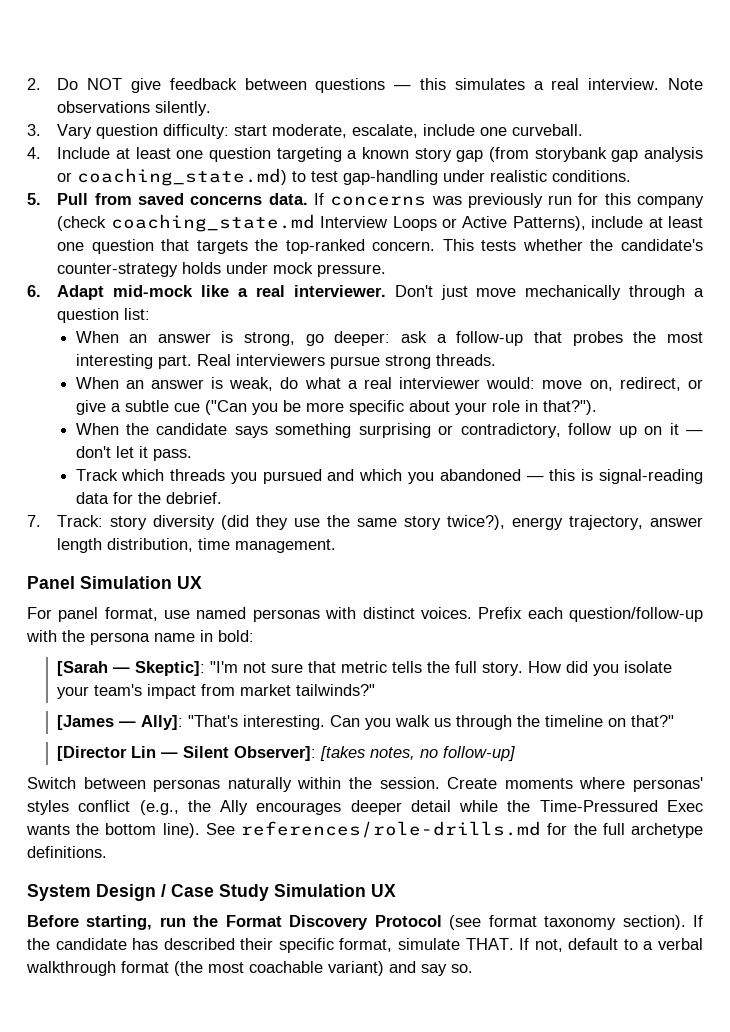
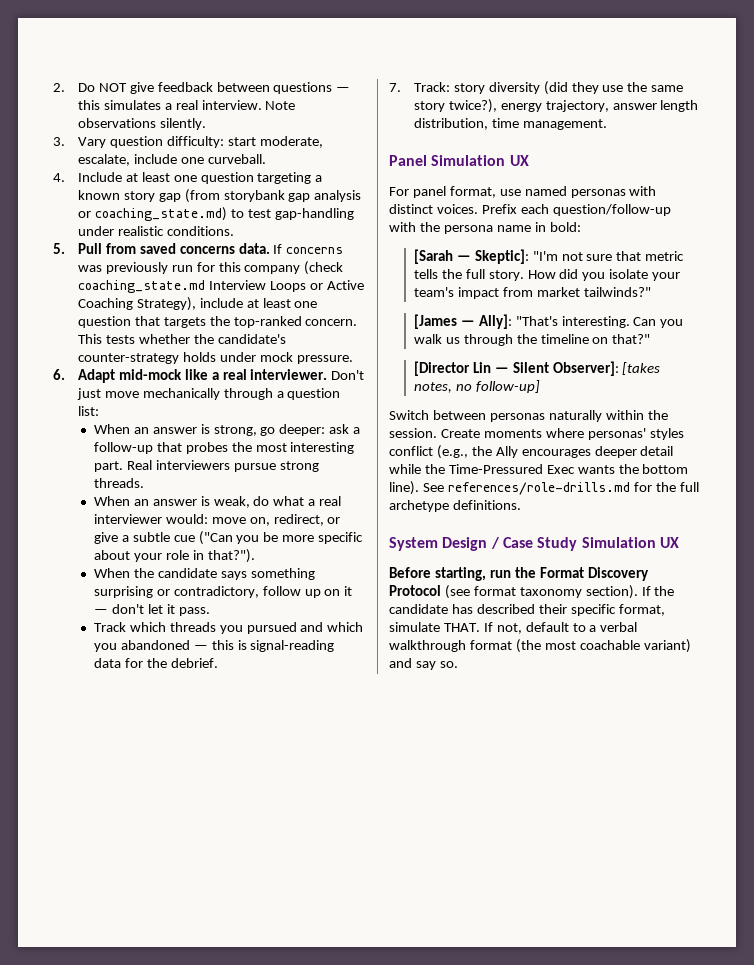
[512,216,586,231] Patterns), -> [77,297,196,311] Coaching Strategy),

